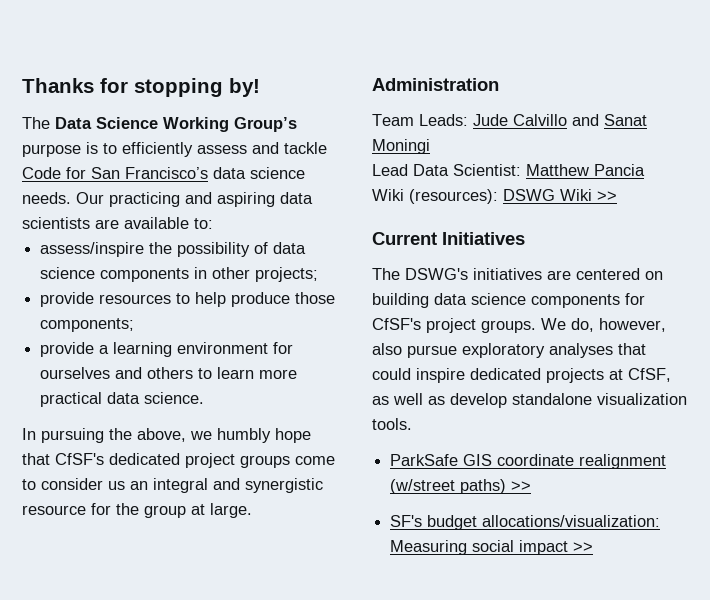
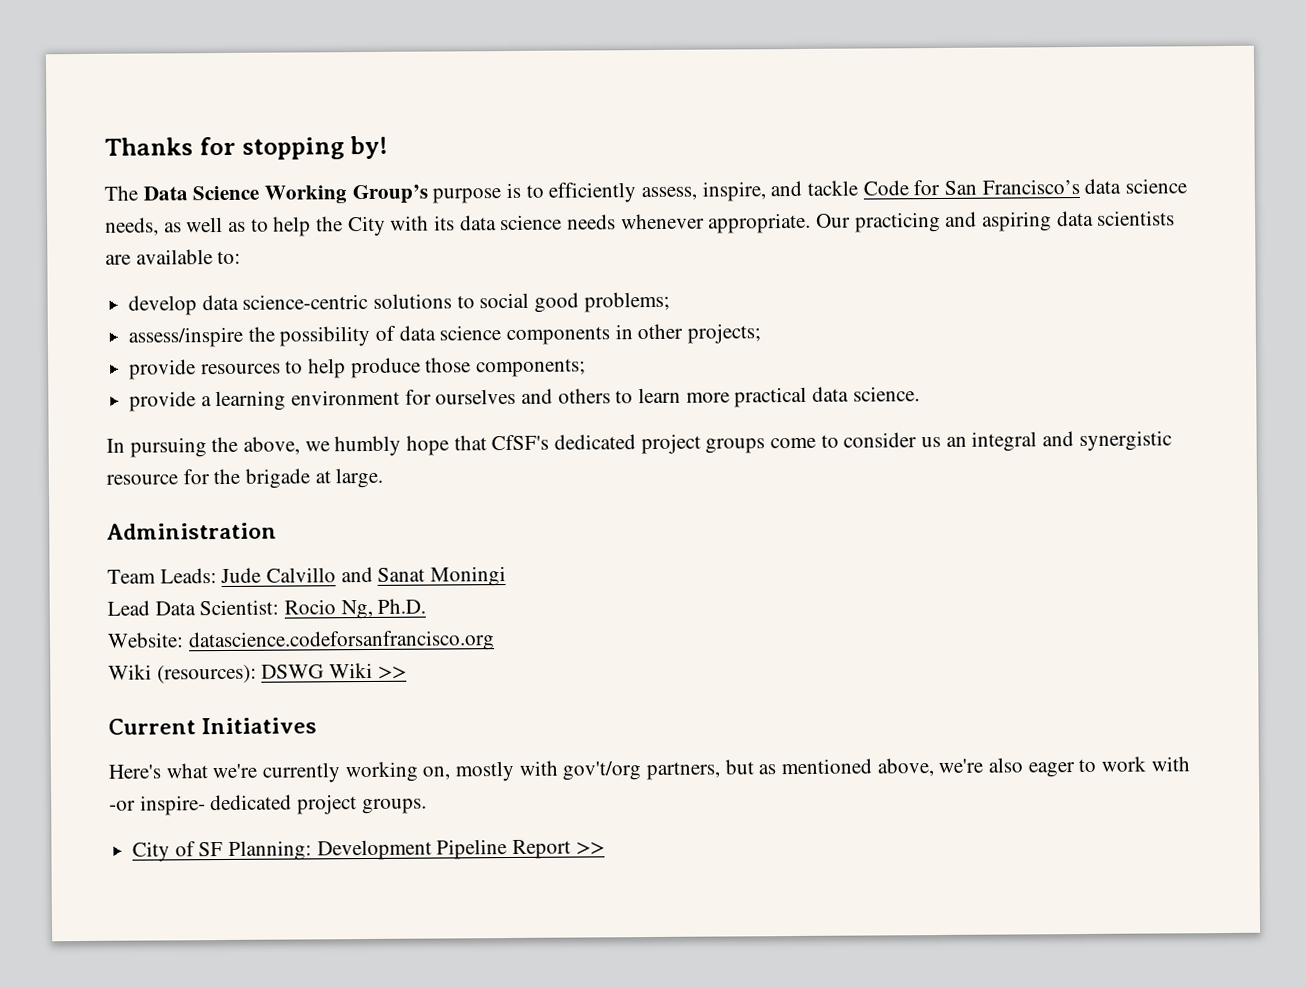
[197,145,247,154] assess -> [641,181,766,202] assess, inspire,
[22,192,71,204] needs. -> [105,212,812,237] needs, as well as to help the City with its data science needs whenever appropriate.
(213, 223) none -> [128,291,670,316] // develop data science-centric solutions to social good problems;
[144,505,186,518] group -> [245,468,311,489] brigade
[526,164,645,176] Matthew Pancia -> [284,598,427,620] [107,630,495,653] Rocio Ng, Ph.D. // Website: datascience.codeforsanfrancisco.org
[372,268,663,280] [372,293,645,308] [372,318,666,333] [372,343,646,358] [372,368,671,383] [372,393,687,408] [372,418,412,430] [390,454,667,469] [390,479,532,494] [390,515,661,530] [390,540,569,555] The DSWG's initiatives are centered on building data science components for CfSF's project groups. We do, however, also pursue exploratory analyses that could inspire dedicated projects at CfSF, as well as develop standalone visualization tools. // ParkSafe GIS coordinate realignment (w/street paths) >> // SF's budget allocations/visualization: Measuring social impact -> [108,756,1190,783] [109,794,427,816] [132,839,572,862] Here's what we're currently working on, mostly with gov't/org partners, but as mentioned above, we're also eager to work with -or inspire- dedicated project groups. // City of SF Planning: Development Pipeline Report

